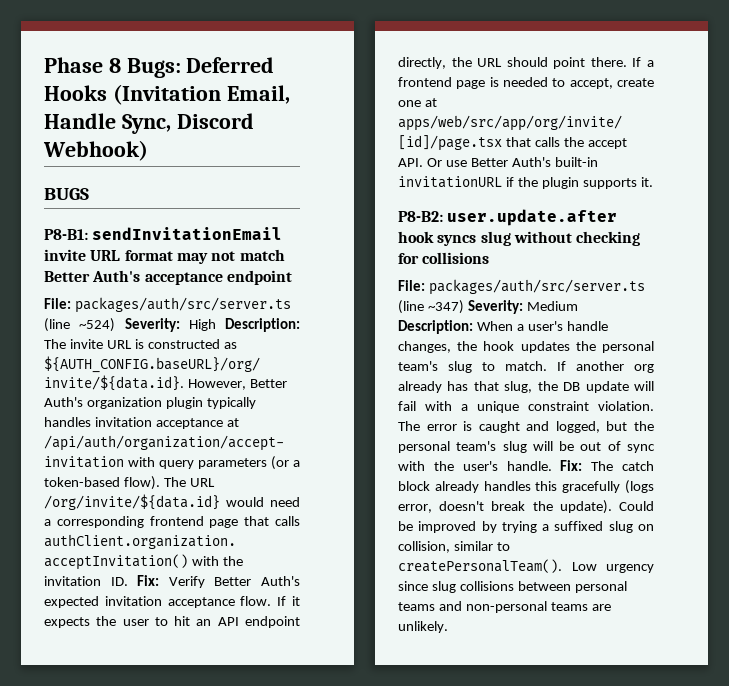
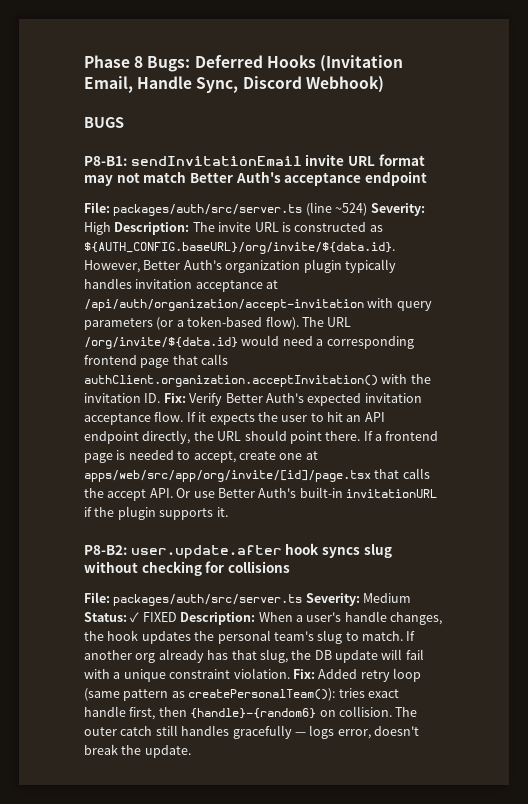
[398,300,578,314] (line ~347) Severity: Medium -> [305,593,412,606] [84,612,177,623] Severity: Medium Status: ✓ FIXED
[398,421,654,433] [398,441,655,453] [398,460,654,471] [398,480,654,494] [398,500,654,514] [398,521,654,533] [398,541,510,553] [398,559,654,573] [398,581,627,593] [398,601,611,613] [398,621,448,633] The error is caught and logged, but the personal team's slug will be out of sync with the user's handle. Fix: The catch block already handles this gracefully (logs error, doesn't break the update). Could be improved by trying a suffixed slug on collision, similar to createPersonalTeam(). Low urgency since slug collisions between personal teams and non-personal teams are unlikely. -> [292,668,421,682] [84,688,399,701] [84,706,418,720] [84,725,419,739] [84,744,191,758] Fix: Added retry loop (same pattern as createPersonalTeam()): tries exact handle first, then {handle}-{random6} on collision. The outer catch still handles gracefully — logs error, doesn't break the update.

